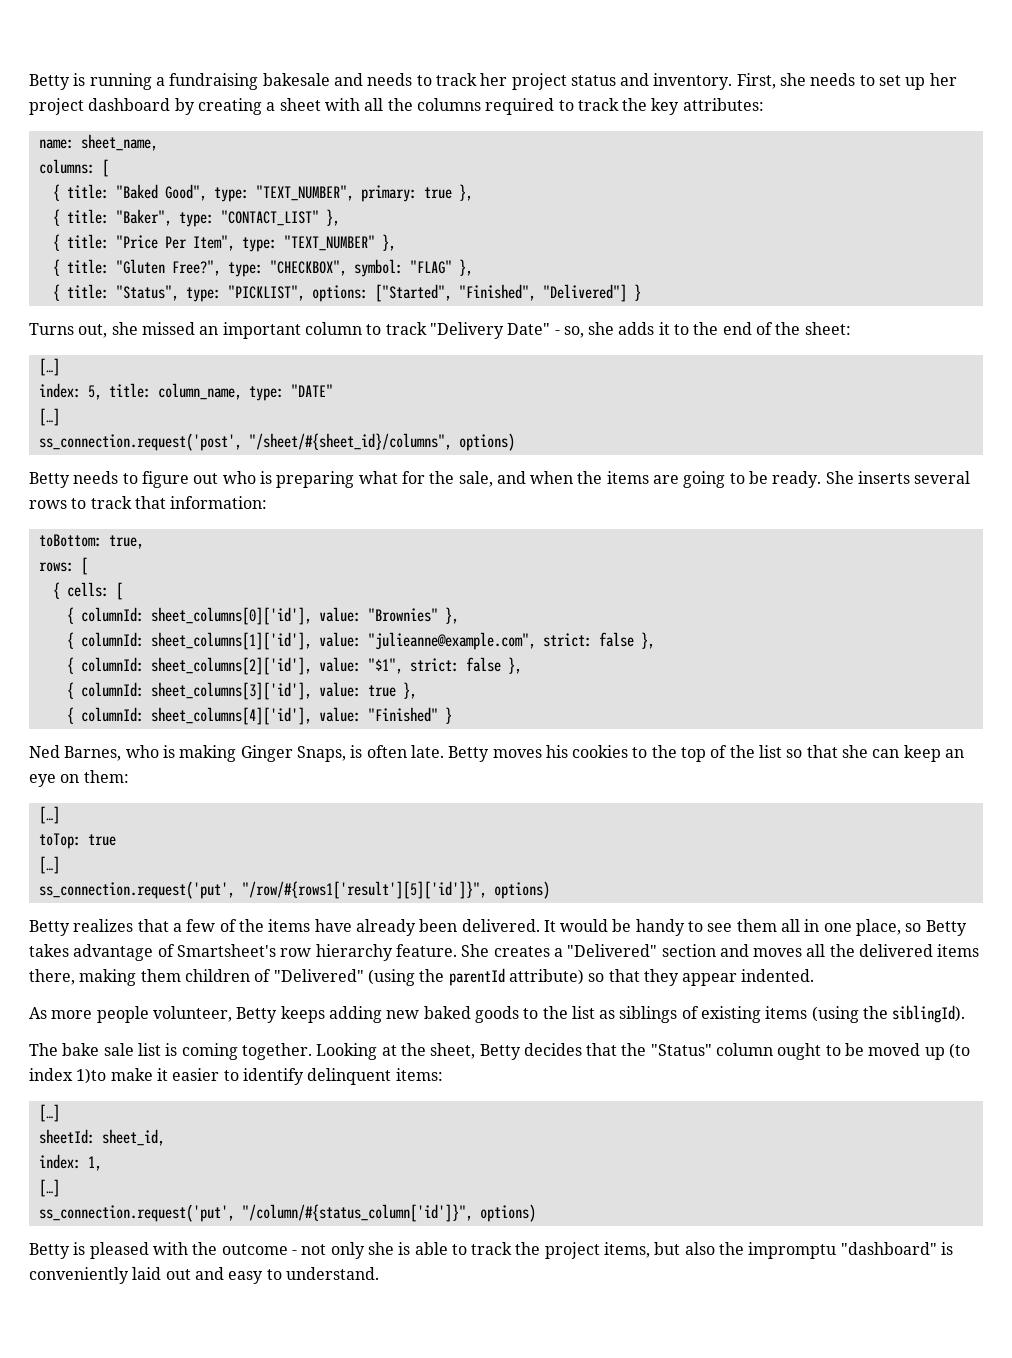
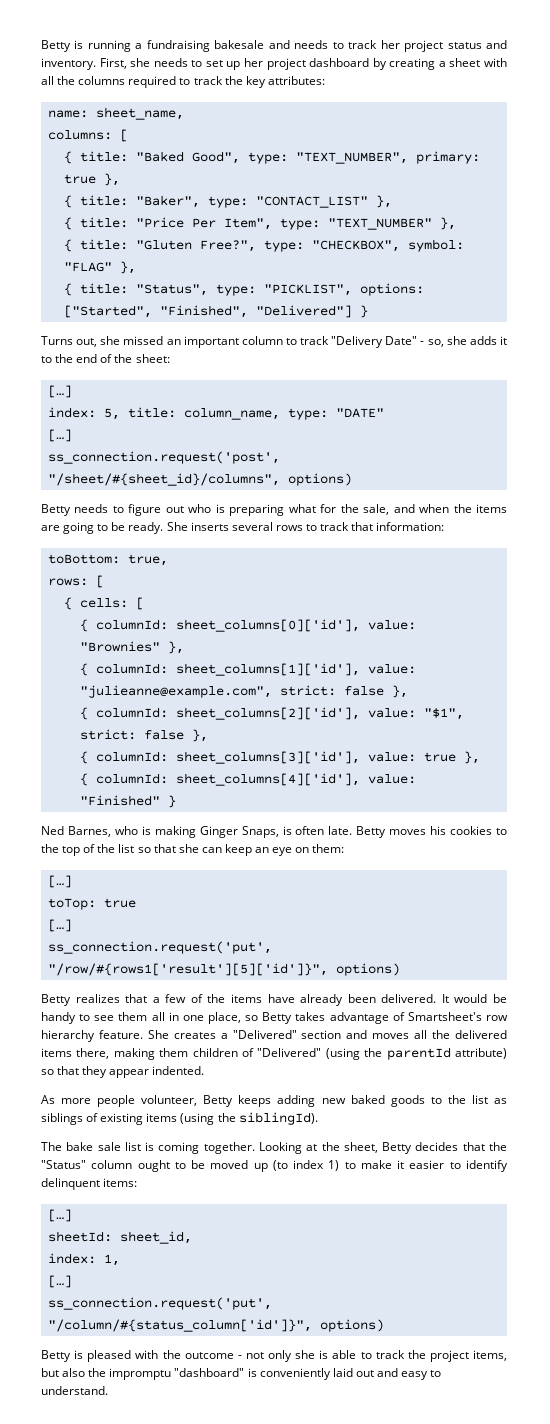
[76,1068,107,1084] 1)to -> [328,1160,356,1171] 1) to

